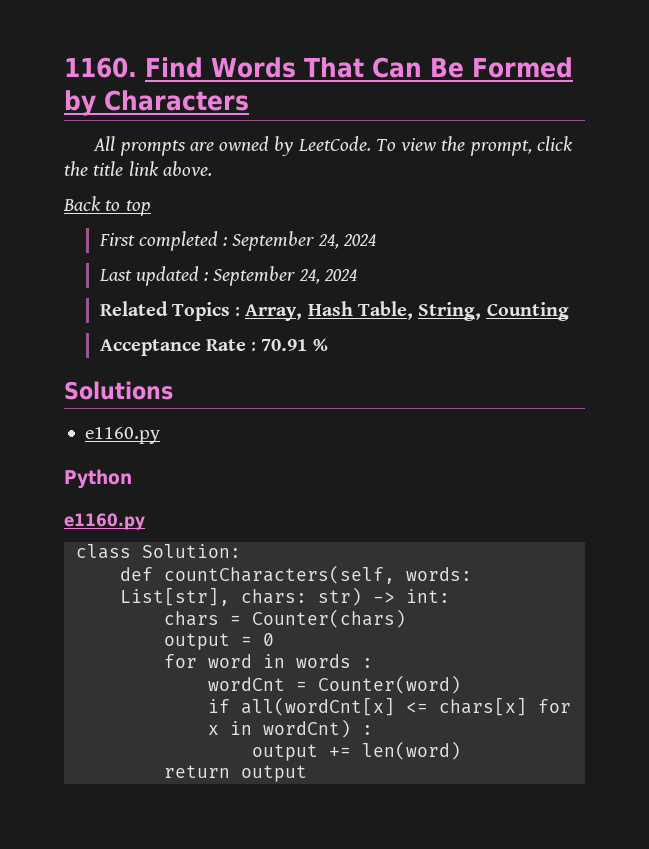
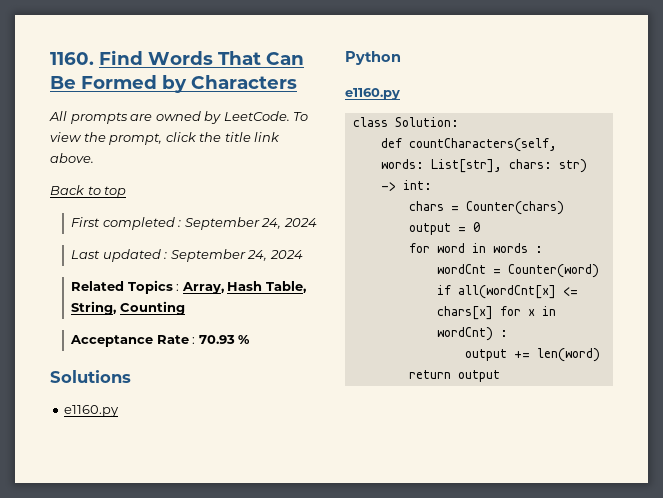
[261,339,308,351] 70.91 -> [198,335,235,344] 70.93

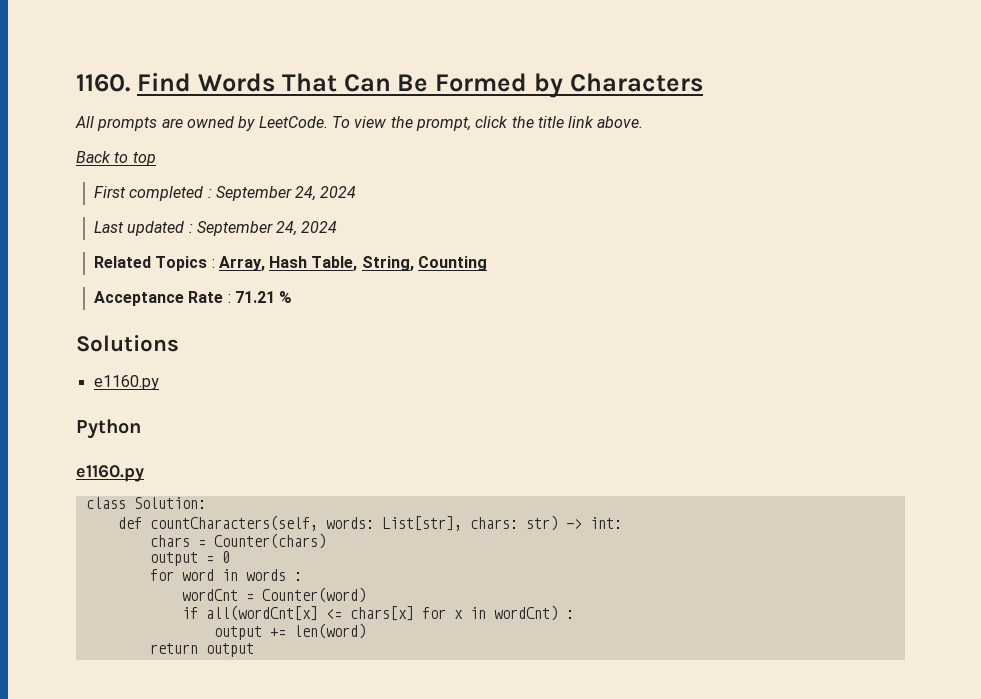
[198,335,235,344] 70.93 -> [234,291,275,303] 71.21

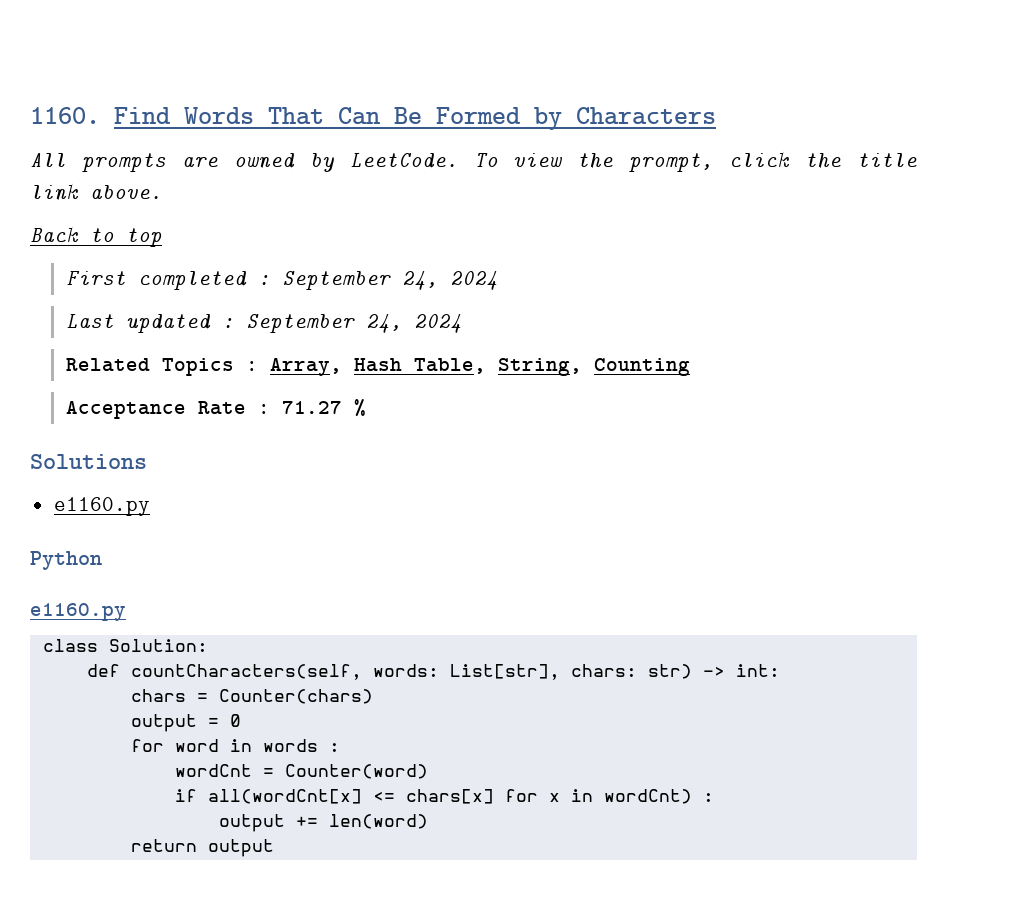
[234,291,275,303] 71.21 -> [281,401,342,414] 71.27

